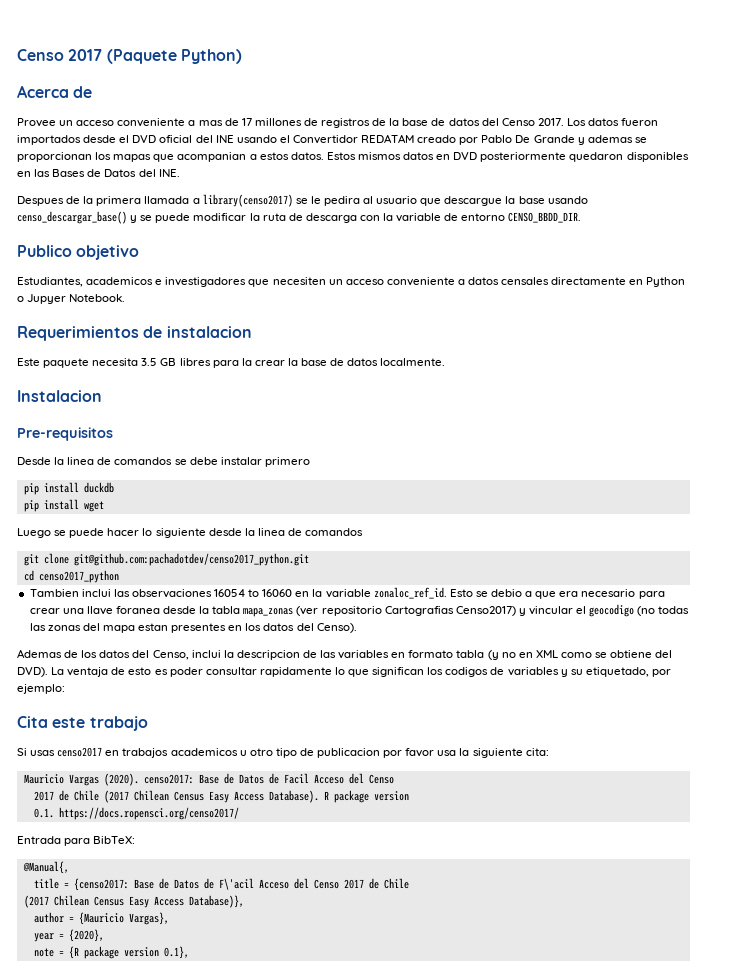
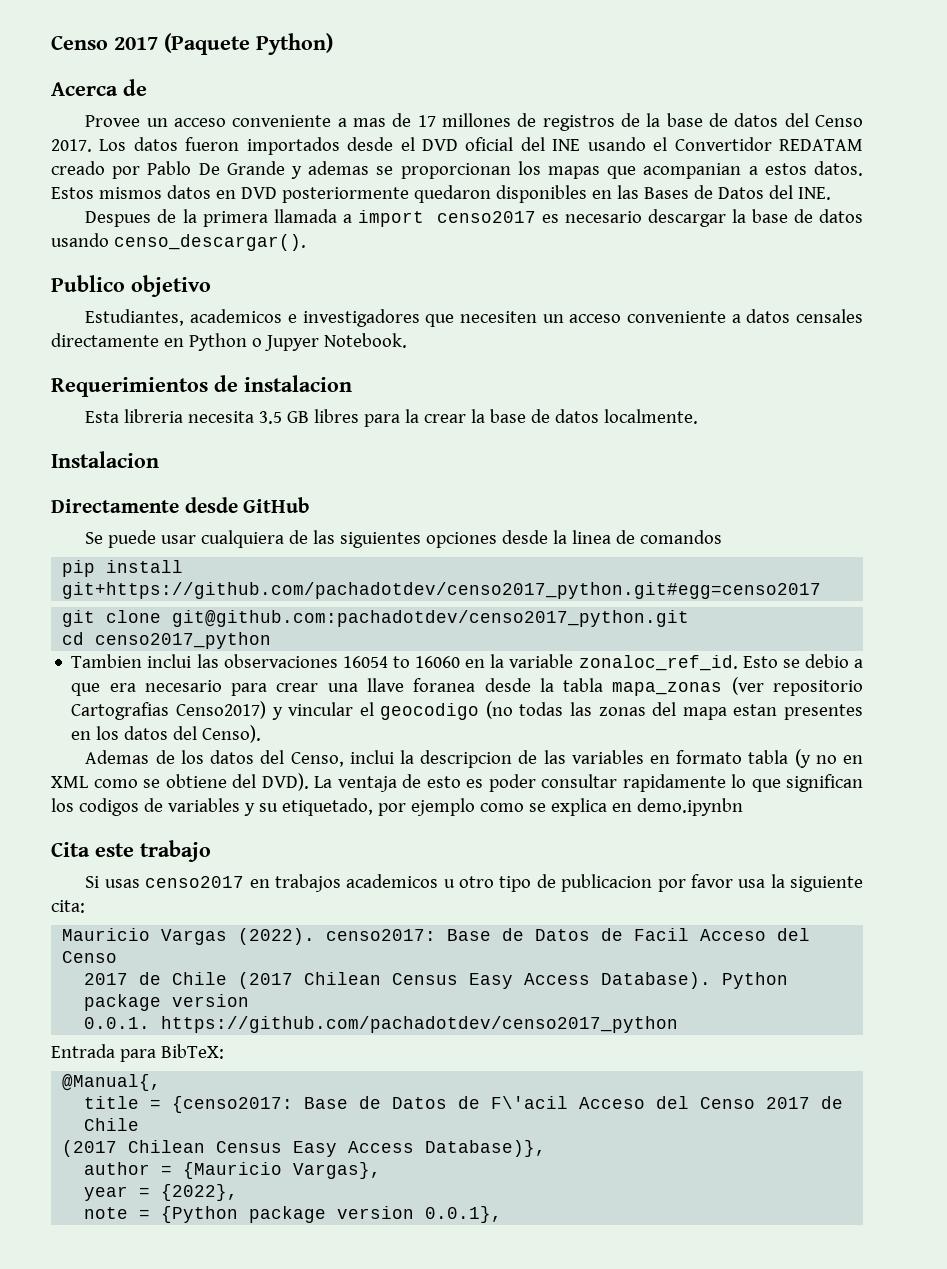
[202,194,588,207] [17,211,582,224] library(censo2017) se le pedira al usuario que descargue la base usando censo_descargar_base() y se puede modificar la ruta de descarga con la variable de entorno CENSO_BBDD_DIR. -> [357,209,863,227] [51,233,306,251] import censo2017 es necesario descargar la base de datos usando censo_descargar().
[17,358,90,368] Este paquete -> [85,409,184,423] Esta libreria
[17,427,113,441] [17,457,310,467] [23,482,114,495] [23,499,104,512] [17,528,206,538] Pre-requisitos // Desde la linea de comandos se debe instalar primero // pip install duckdb // pip install wget // Luego se puede hacer lo siguiente -> [51,497,310,513] [85,530,498,548] Directamente desde GitHub // Se puede usar cualquiera de las siguientes opciones
(364, 532) none -> [62,560,184,577] [62,582,822,599] // pip install git+https://github.com/pachadotdev/censo2017_python.git#egg=censo2017
[17,684,65,694] ejemplo: -> [410,798,743,816] ejemplo como se explica en demo.ipynbn
[103,773,139,786] (2020). -> [238,928,316,945] (2022).
[323,791,329,800] R -> [722,972,789,989] Python
[33,807,239,820] 0.1. https://docs.ropensci.org/censo2017/ -> [84,1016,679,1033] 0.0.1. https://github.com/pachadotdev/censo2017_python
[68,929,104,942] {2020}, -> [161,1184,239,1201] {2022},
[68,946,189,959] {R package version 0.1}, -> [161,1206,503,1223] {Python package version 0.0.1},

